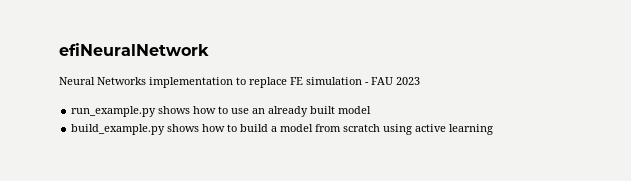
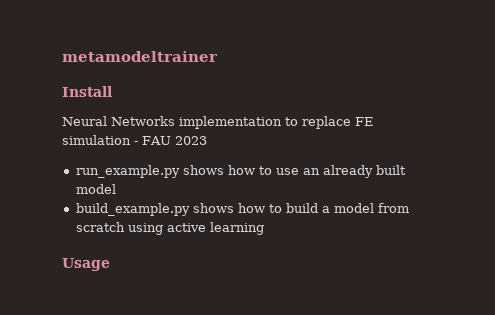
[59,43,209,56] efiNeuralNetwork -> [62,51,218,62] [62,86,112,97] metamodeltrainer // Install
(494, 129) none -> [62,258,110,271] // Usage

